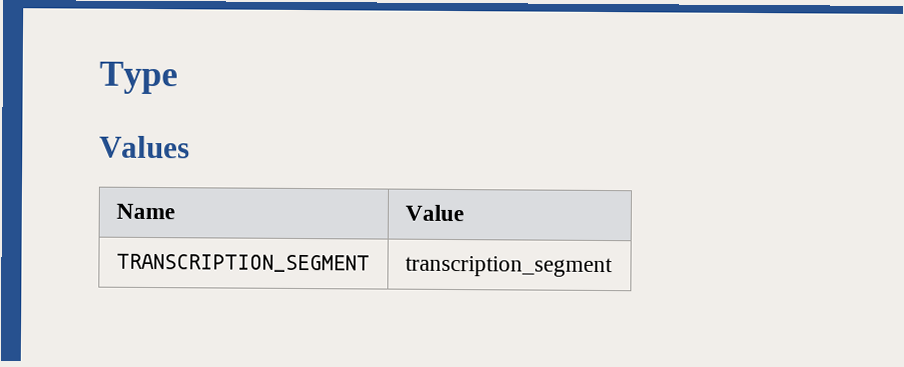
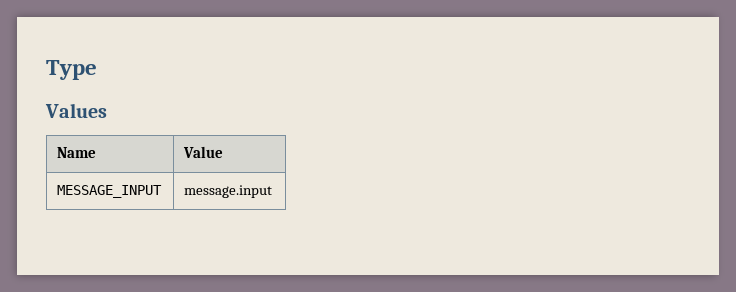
[115,253,370,273] [404,255,613,278] TRANSCRIPTION_SEGMENT | transcription_segment -> [57,185,163,198] [184,185,273,198] MESSAGE_INPUT | message.input

